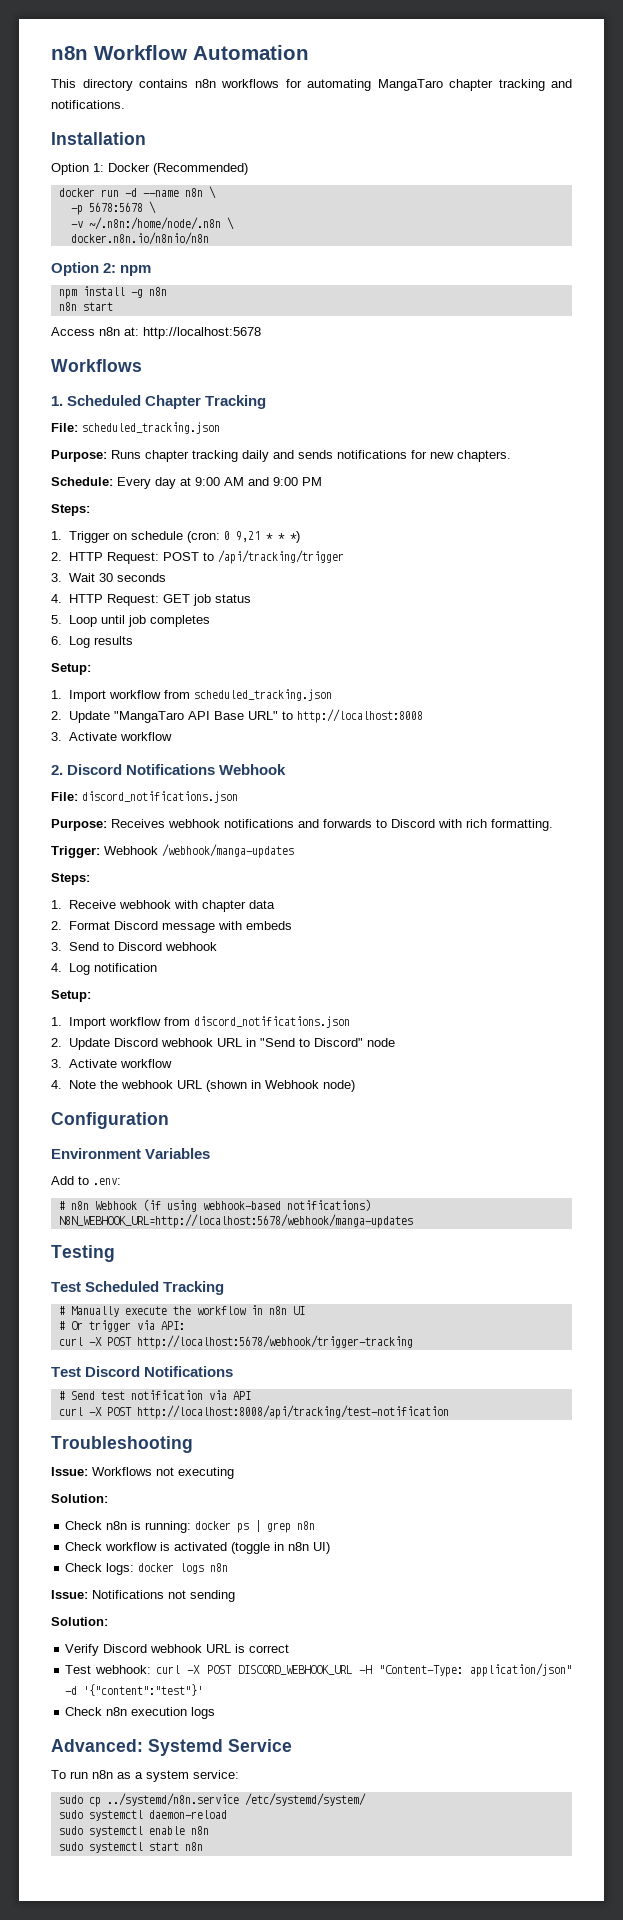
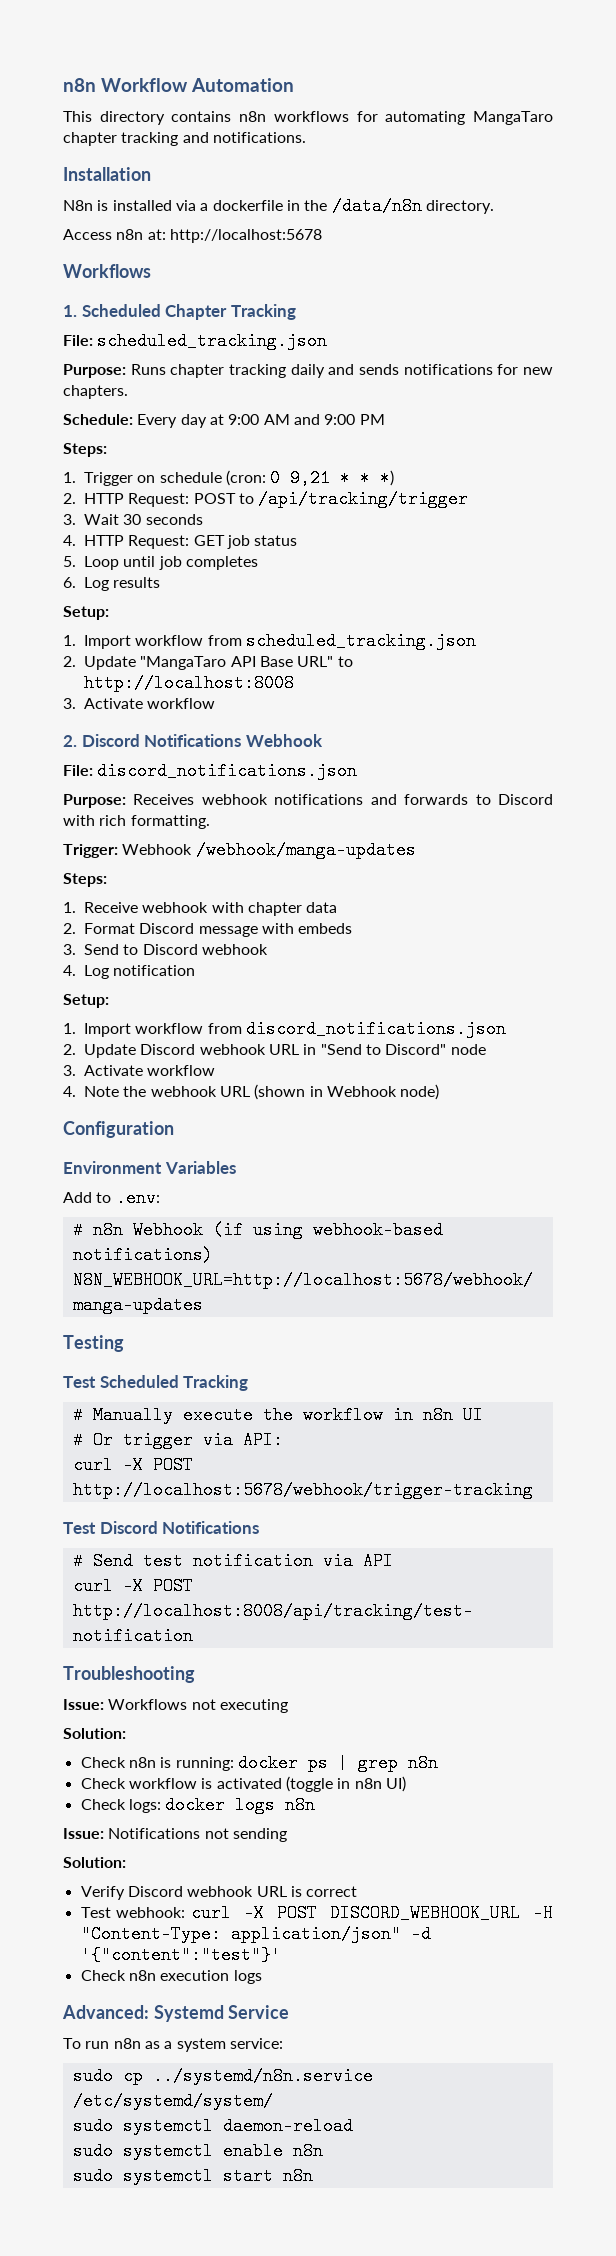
[51,163,248,175] [58,186,216,199] [70,201,156,215] [70,217,234,230] [70,232,209,245] [51,262,152,276] [58,286,167,299] [58,302,113,311] Option 1: Docker (Recommended) // docker run -d --name n8n \ // -p 5678:5678 \ // -v ~/.n8n:/home/node/.n8n \ // docker.n8n.io/n8nio/n8n // Option 2: npm // npm install -g n8n // n8n start -> [63,197,494,215] N8n is installed via a dockerfile in the /data/n8n directory.

